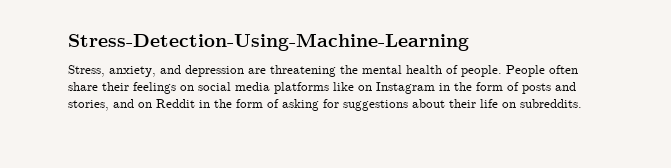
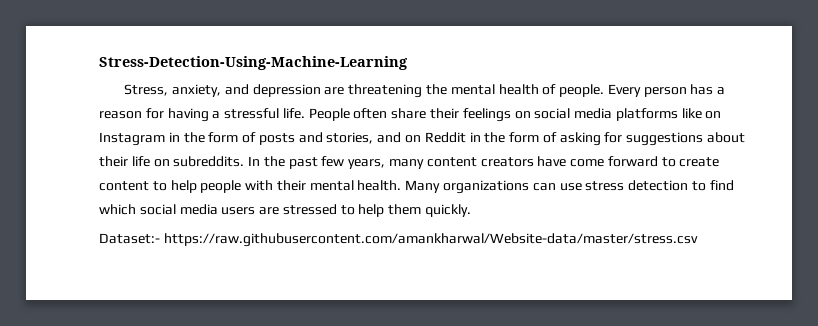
(502, 71) none -> [607,84,726,97] [99,108,305,122] Every person has a reason for having a stressful life.
(582, 103) none -> [248,156,720,169] [99,180,734,194] [99,204,472,217] [99,233,698,247] In the past few years, many content creators have come forward to create content to help people with their mental health. Many organizations can use stress detection to find which social media users are stressed to help them quickly. // Dataset:- https://raw.githubusercontent.com/amankharwal/Website-data/master/stress.csv

